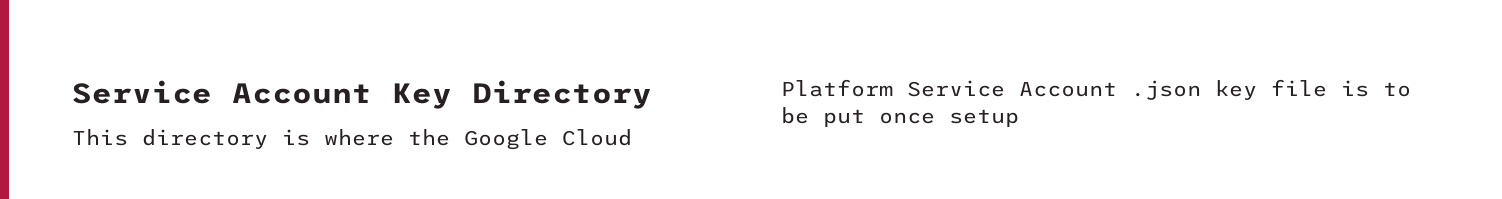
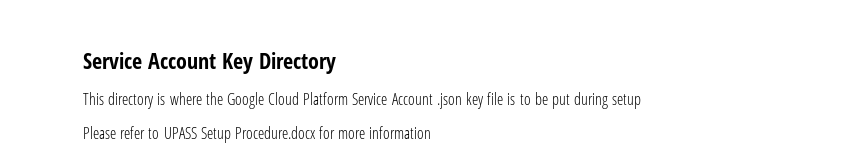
[879,112,935,124] once -> [574,92,609,109] during
(1019, 118) none -> [83,126,432,143] // Please refer to UPASS Setup Procedure.docx for more information

